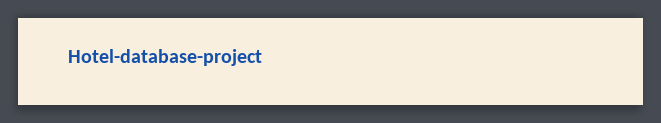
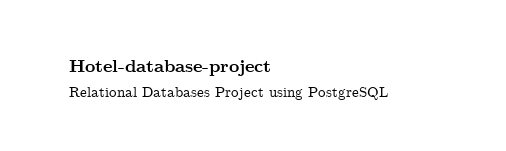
(262, 57) none -> [69,87,388,100] // Relational Databases Project using PostgreSQL

